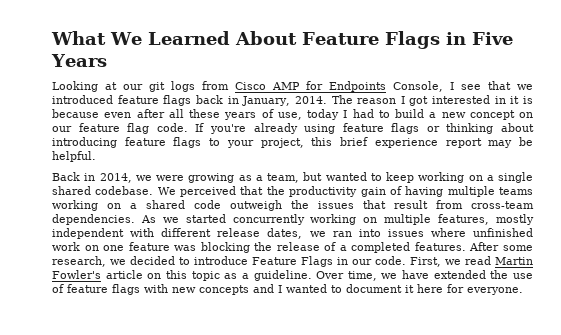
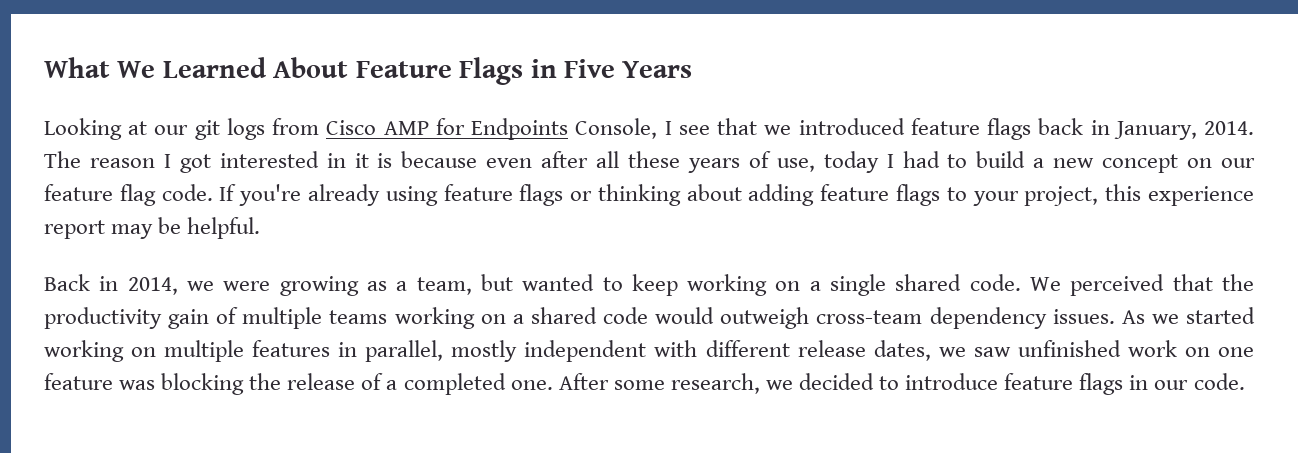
[52,137,117,148] introducing -> [748,184,815,206] adding
[340,137,369,146] brief -> (1142, 192) none
[95,186,154,195] codebase. -> [969,274,1021,291] code.
[405,186,444,197] having -> (239, 315) none
[230,200,534,211] [52,214,135,225] outweigh the issues that result from cross-team dependencies. -> [655,307,1115,329] would outweigh cross-team dependency issues.
[232,214,305,225] concurrently -> (1255, 315) none
[438,214,490,225] features, -> [252,340,444,362] features in parallel,
[332,228,466,237] ran into issues where -> [973,347,1011,357] saw
[414,242,466,251] features. -> [510,380,553,390] one.
[252,256,333,267] Feature Flags -> [1004,373,1124,395] feature flags
[410,256,533,267] [52,270,534,281] [52,284,523,295] First, we read Martin Fowler's article on this topic as a guideline. Over time, we have extended the use of feature flags with new concepts and I wanted to document it here for everyone. -> (1245, 381) none

